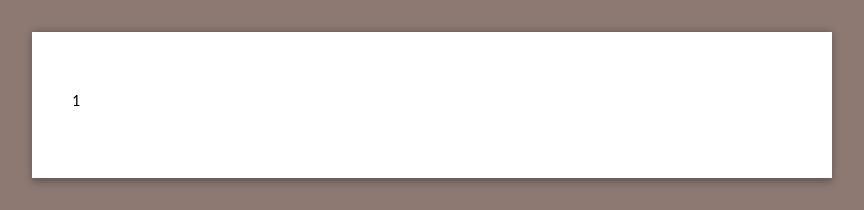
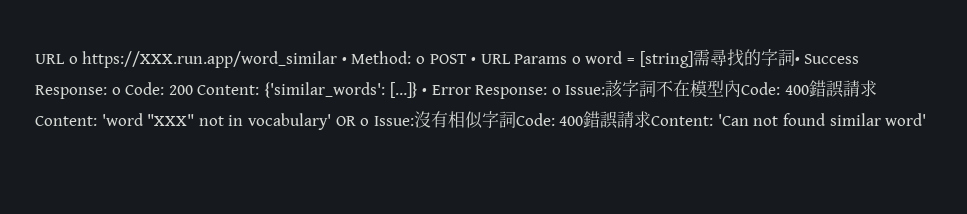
[72,95,80,106] 1 -> [35,49,860,68] [35,80,878,99] [35,111,927,130] URL o https://XXX.run.app/word_similar • Method: o POST • URL Params o word = [string]需尋找的字詞• Success Response: o Code: 200 Content: {'similar_words': […]} • Error Response: o Issue:該字詞不在模型內Code: 400錯誤請求Content: 'word "XXX" not in vocabulary' OR o Issue:沒有相似字詞Code: 400錯誤請求Content: 'Can not found similar word'

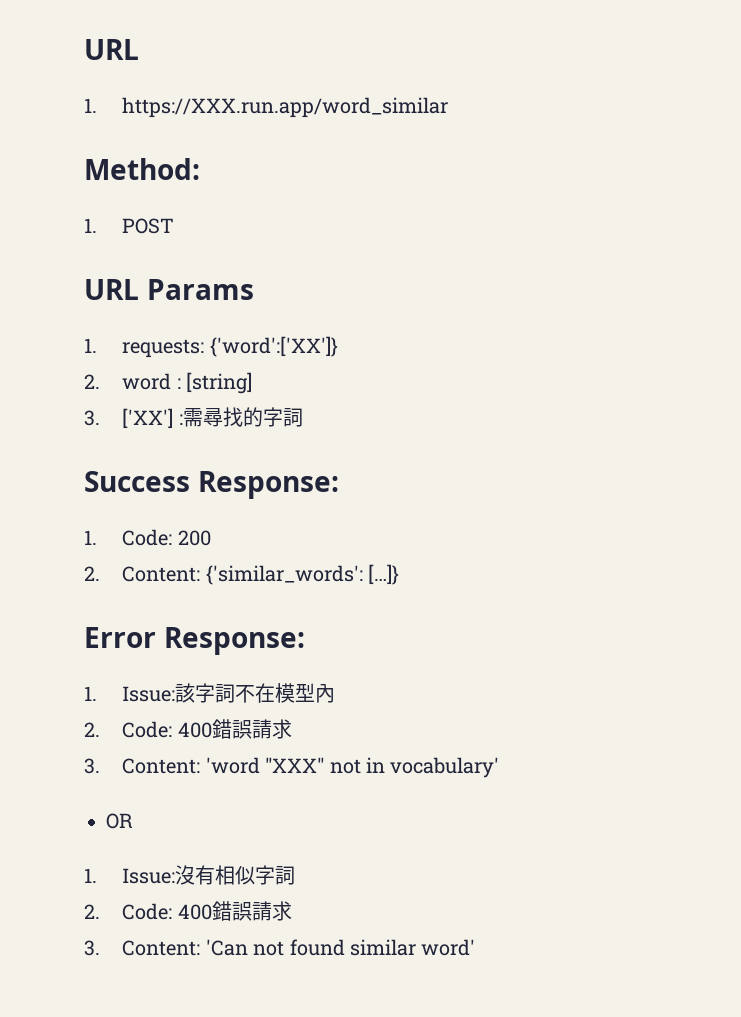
[35,54,78,64] URL o -> [84,39,139,60] [84,98,97,113] URL // 1.
[341,57,347,64] • -> (449, 107) //
[415,56,425,64] o -> [84,218,97,233] // 1.
[471,57,477,64] • -> (175, 226) //
[571,51,693,68] o word = [string] -> [84,336,338,358] [84,372,253,394] [84,408,183,429] // 1. requests: {'word':['XX']} // 2. word : [string] // 3. ['XX'] :
[794,57,800,64] • -> (303, 417) //
[111,87,121,95] o -> [84,530,97,545] // 1.
(193, 90) none -> [84,566,100,581] // 2.
[422,88,428,95] • -> (400, 574) //
[551,87,561,95] o -> [84,686,97,701] // 1.
[741,80,878,98] Code: 400錯誤請求 -> [84,719,292,739] [84,758,100,774] // 2. Code: 400錯誤請求 // 3.
(331, 121) none -> (500, 767) //
[360,118,370,126] o -> [84,868,97,883] // 1.
[515,111,652,129] Code: 400錯誤請求 -> [84,901,292,921] [84,940,100,956] // 2. Code: 400錯誤請求 // 3.

